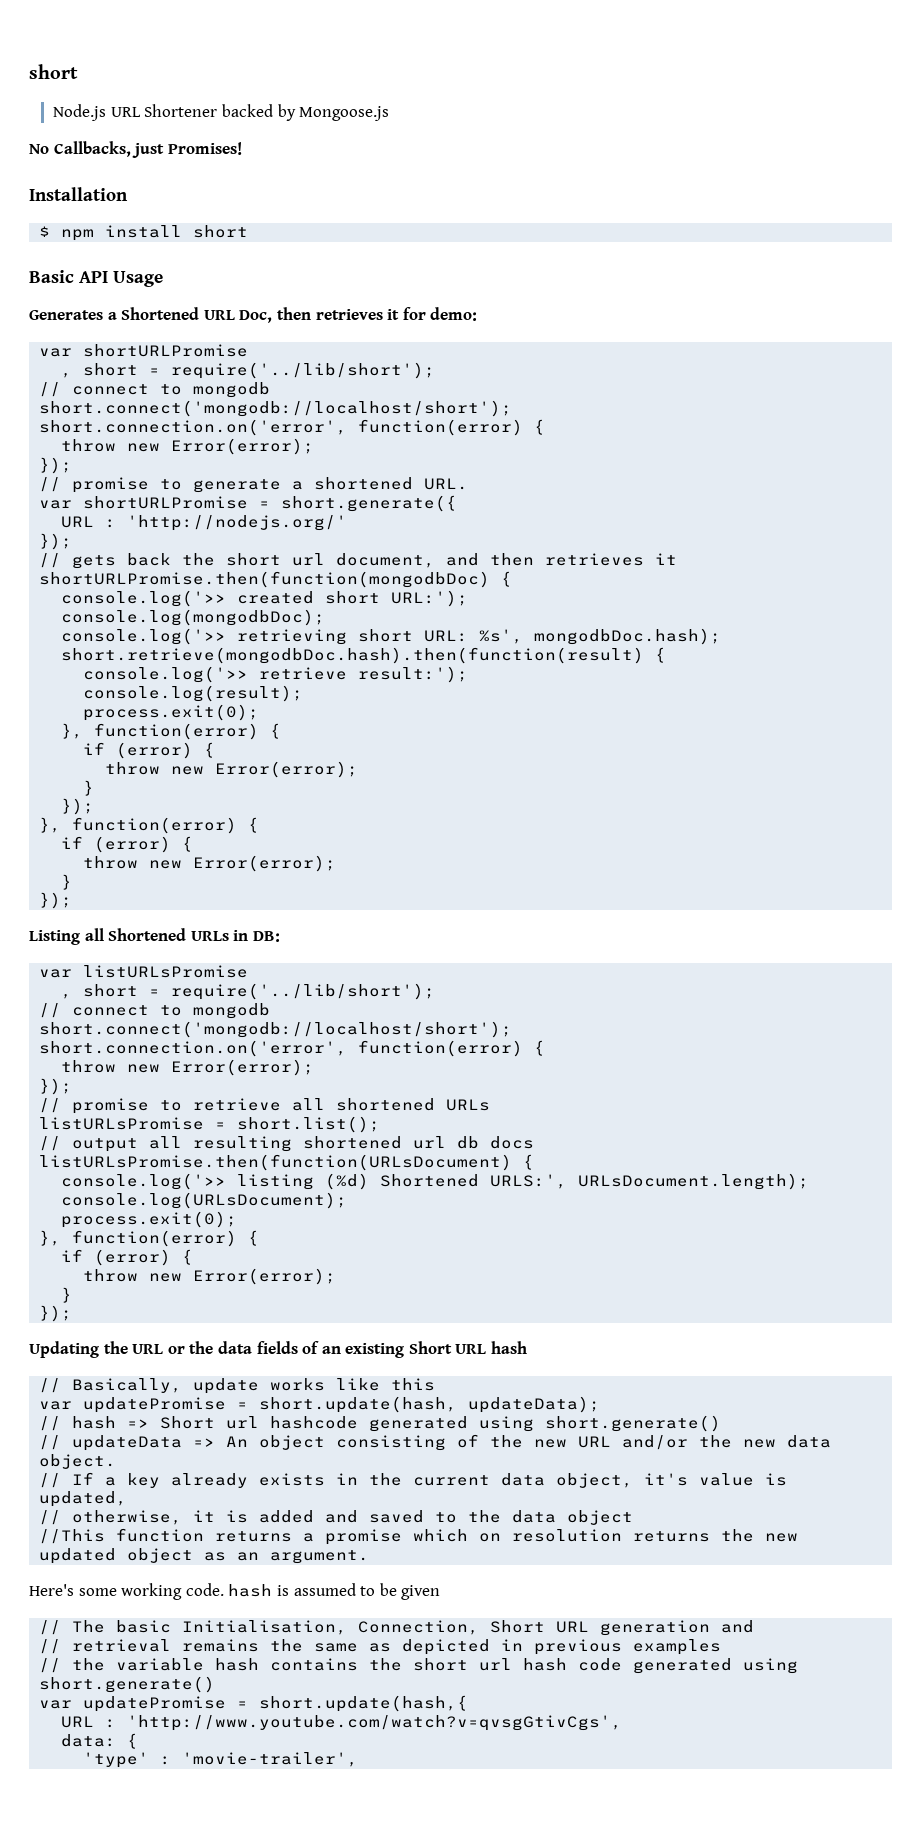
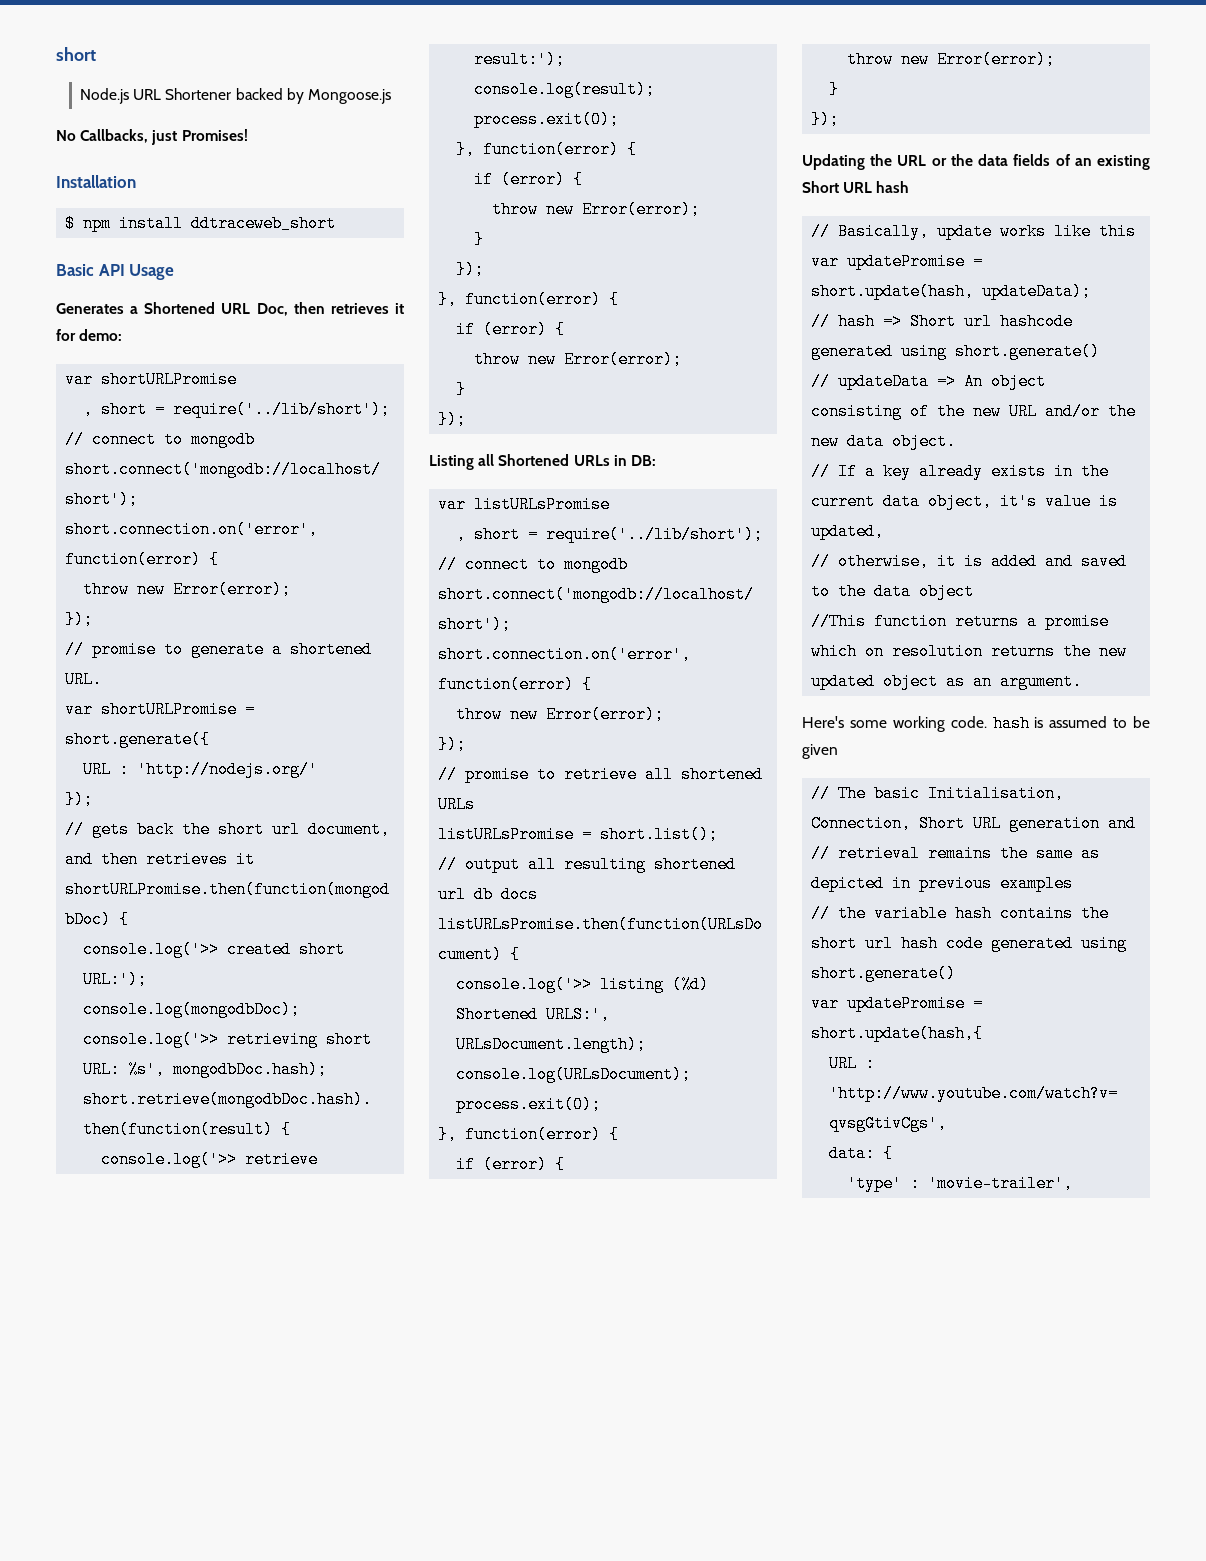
[193,225,249,238] short -> [191,215,337,232] ddtraceweb_short

